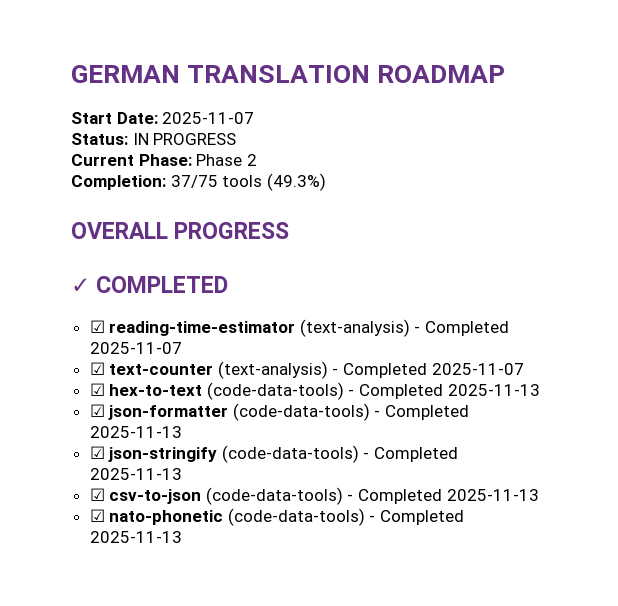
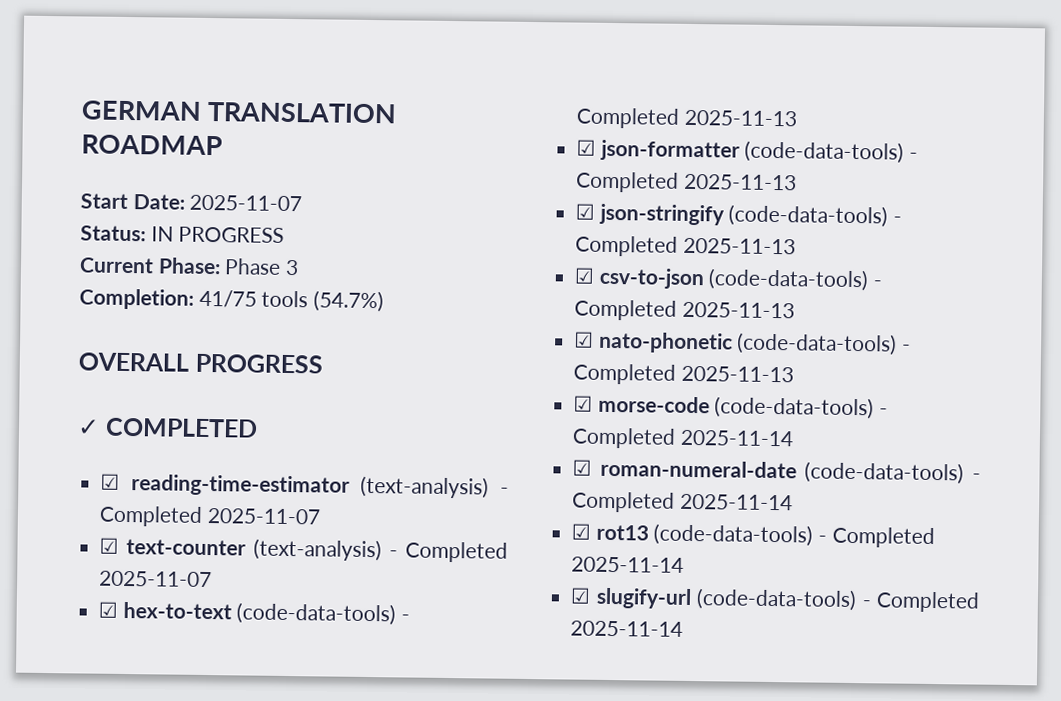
[246,154,257,166] 2 -> [285,259,300,276] 3
[170,173,326,191] 37/75 tools (49.3%) -> [198,289,385,313] 41/75 tools (54.7%)
(182, 537) none -> [573,395,889,420] [572,427,794,449] [572,459,981,485] [572,491,793,513] [571,523,935,549] [571,556,685,573] [570,587,980,613] [570,620,684,637] // ☑ morse-code (code-data-tools) - Completed 2025-11-14 // ☑ roman-numeral-date (code-data-tools) - Completed 2025-11-14 // ☑ rot13 (code-data-tools) - Completed 2025-11-14 // ☑ slugify-url (code-data-tools) - Completed 2025-11-14

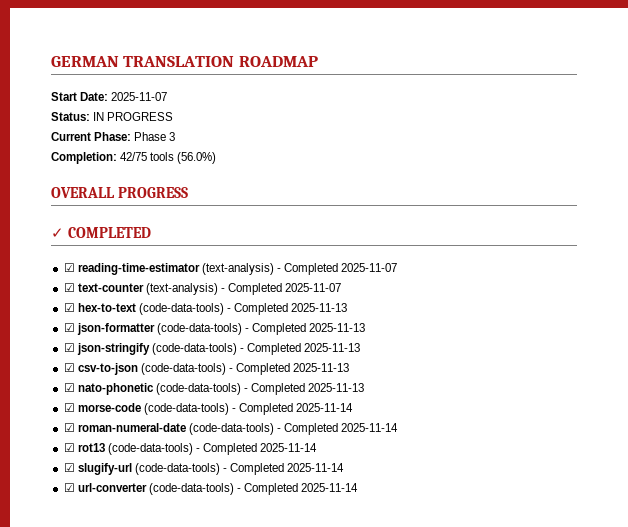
[198,289,385,313] 41/75 tools (54.7%) -> [120,152,217,164] 42/75 tools (56.0%)
(684, 628) none -> [63,483,359,495] // ☑ url-converter (code-data-tools) - Completed 2025-11-14

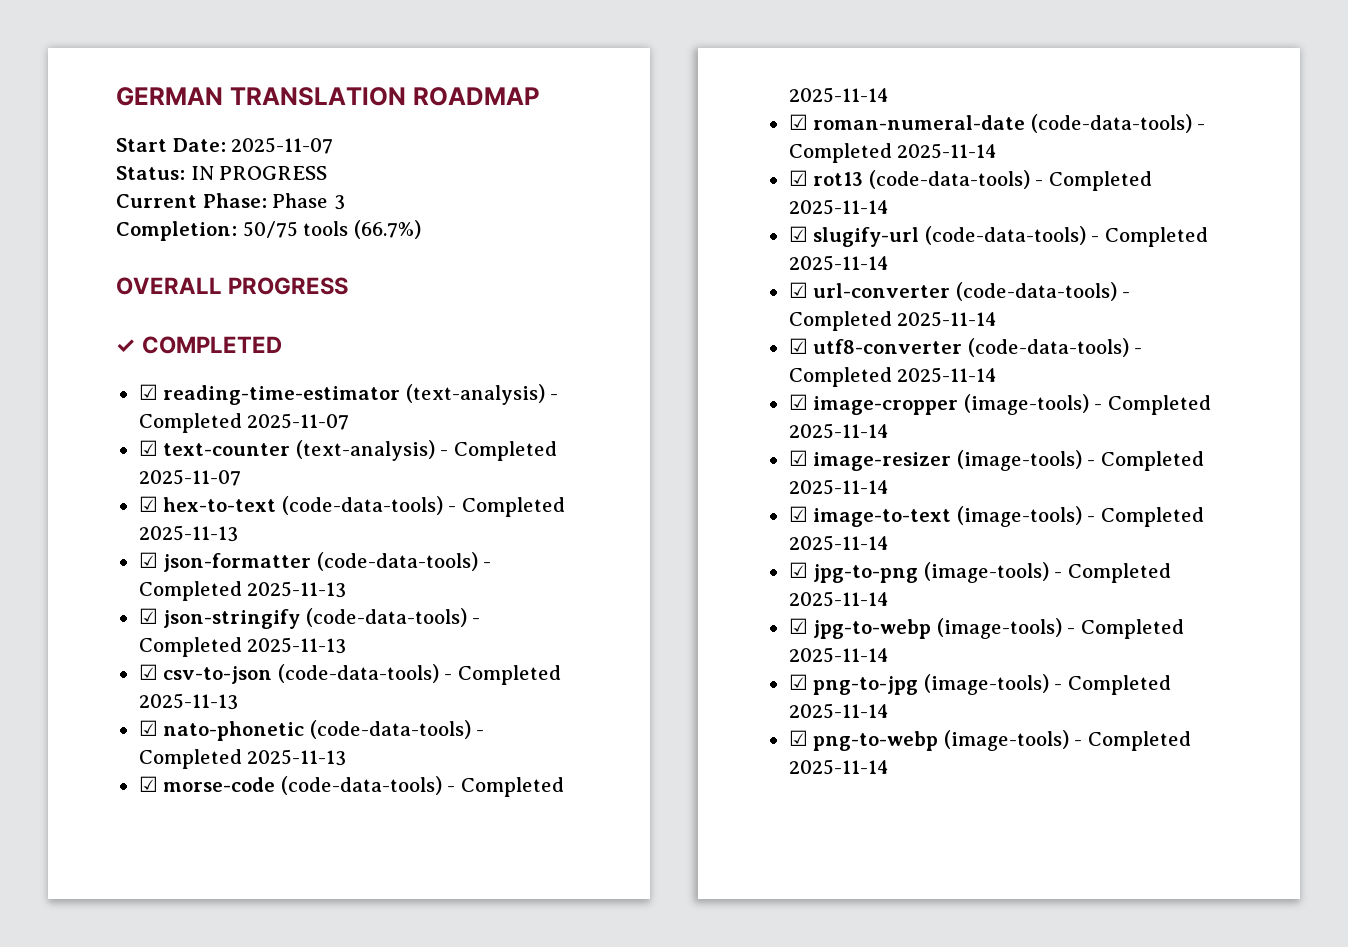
[120,152,217,164] 42/75 tools (56.0%) -> [242,220,421,239] 50/75 tools (66.7%)
(359, 487) none -> [788,338,1143,357] [788,367,998,387] [788,394,1211,415] [788,423,889,439] [788,450,1204,471] [788,479,889,495] [788,506,1204,527] [788,535,889,551] [788,562,1171,583] [788,591,889,607] [788,618,1184,639] [788,647,889,663] [788,674,1171,695] [788,703,889,719] [788,730,1191,751] [788,759,889,775] // ☑ utf8-converter (code-data-tools) - Completed 2025-11-14 // ☑ image-cropper (image-tools) - Completed 2025-11-14 // ☑ image-resizer (image-tools) - Completed 2025-11-14 // ☑ image-to-text (image-tools) - Completed 2025-11-14 // ☑ jpg-to-png (image-tools) - Completed 2025-11-14 // ☑ jpg-to-webp (image-tools) - Completed 2025-11-14 // ☑ png-to-jpg (image-tools) - Completed 2025-11-14 // ☑ png-to-webp (image-tools) - Completed 2025-11-14

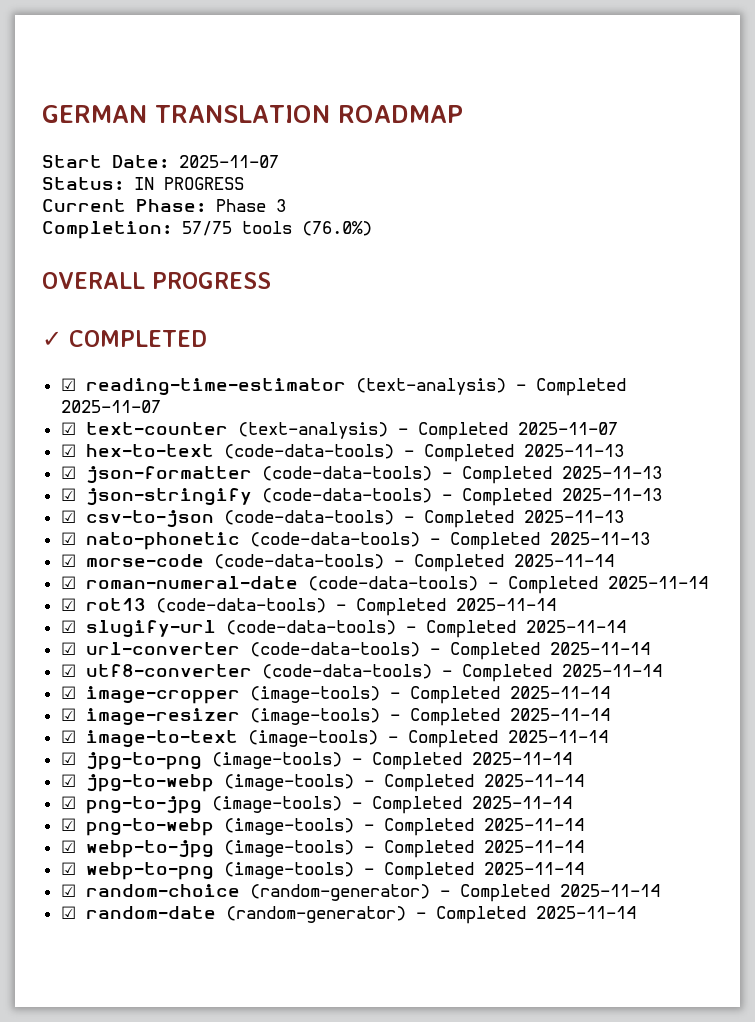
[242,220,421,239] 50/75 tools (66.7%) -> [182,221,372,236] 57/75 tools (76.0%)
(889, 767) none -> [60,840,584,858] [60,862,584,880] [60,884,660,902] [60,906,636,924] // ☑ webp-to-jpg (image-tools) - Completed 2025-11-14 // ☑ webp-to-png (image-tools) - Completed 2025-11-14 // ☑ random-choice (random-generator) - Completed 2025-11-14 // ☑ random-date (random-generator) - Completed 2025-11-14

